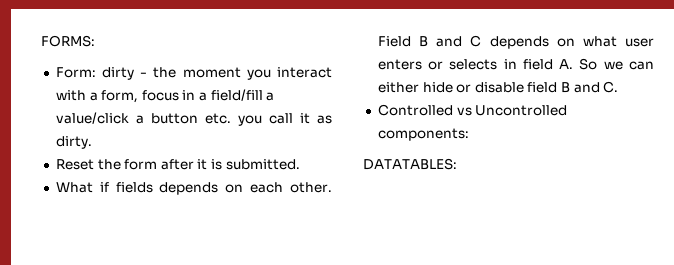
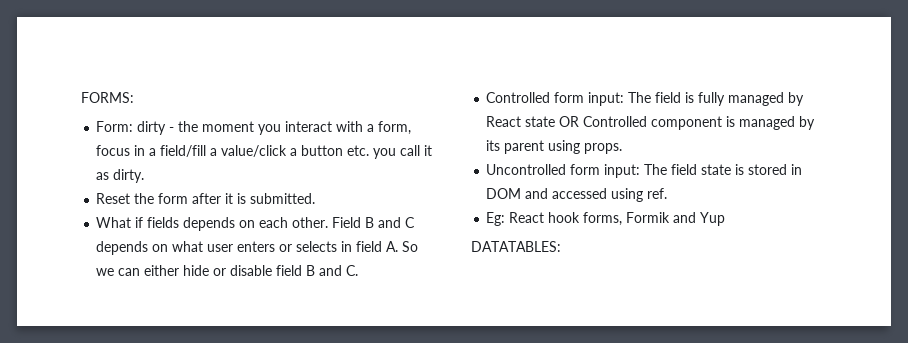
[456,105,568,116] [377,128,469,141] vs Uncontrolled components: -> [554,92,805,106] [486,116,816,130] [486,140,623,154] [486,164,803,178] [486,188,668,202] [486,212,726,226] form input: The field is fully managed by React state OR Controlled component is managed by its parent using props. // Uncontrolled form input: The field state is stored in DOM and accessed using ref. // Eg: React hook forms, Formik and Yup

